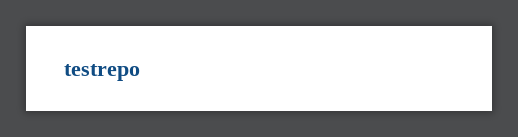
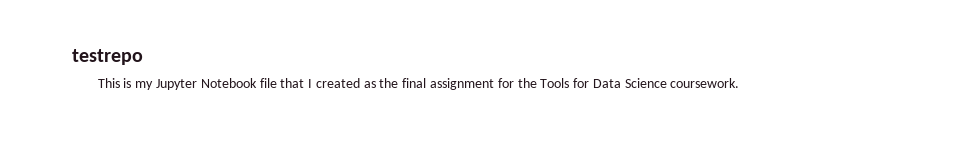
(140, 72) none -> [97,78,740,90] // This is my Jupyter Notebook file that I created as the final assignment for the Tools for Data Science coursework.

